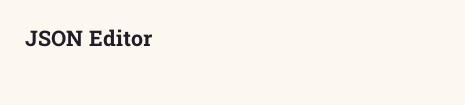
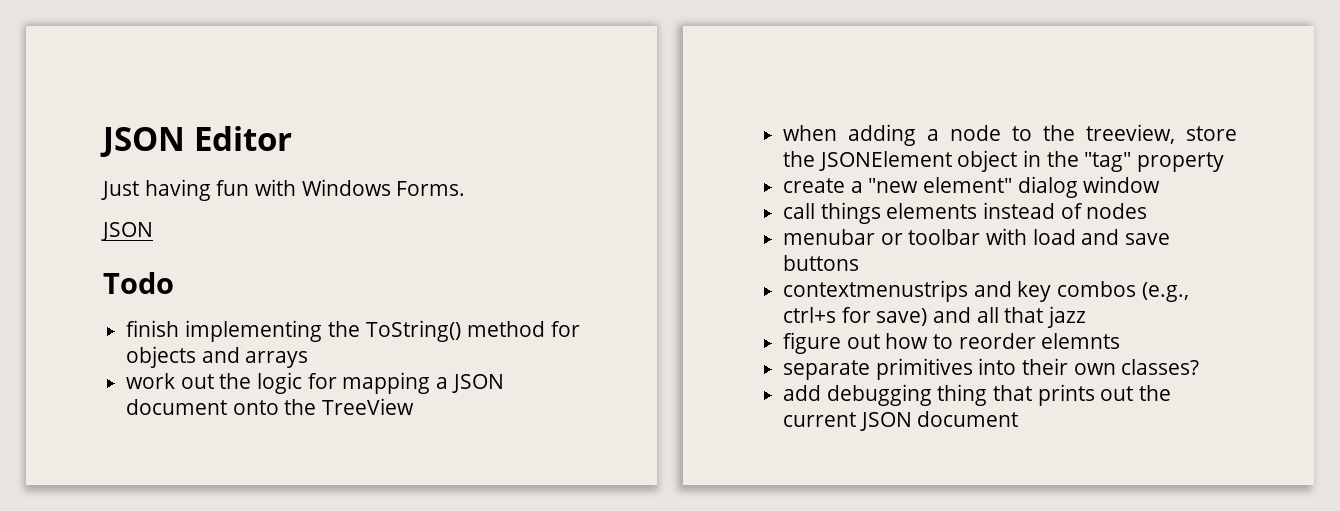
(153, 38) none -> [101,179,466,201] [101,222,153,241] [103,272,174,294] [126,320,580,342] [126,346,309,368] [126,372,504,394] [126,398,415,415] [783,124,1237,146] [783,150,1225,172] [783,176,1161,198] [783,202,1148,224] [783,228,1171,245] [783,255,860,271] [783,280,1189,302] [783,306,1087,328] [783,332,1121,354] [783,358,1200,380] [783,384,1172,406] [783,411,1019,431] // Just having fun with Windows Forms. // JSON // Todo // finish implementing the ToString() method for objects and arrays // work out the logic for mapping a JSON document onto the TreeView // when adding a node to the treeview, store the JSONElement object in the "tag" property // create a "new element" dialog window // call things elements instead of nodes // menubar or toolbar with load and save buttons // contextmenustrips and key combos (e.g., ctrl+s for save) and all that jazz // figure out how to reorder elemnts // separate primitives into their own classes? // add debugging thing that prints out the current JSON document

